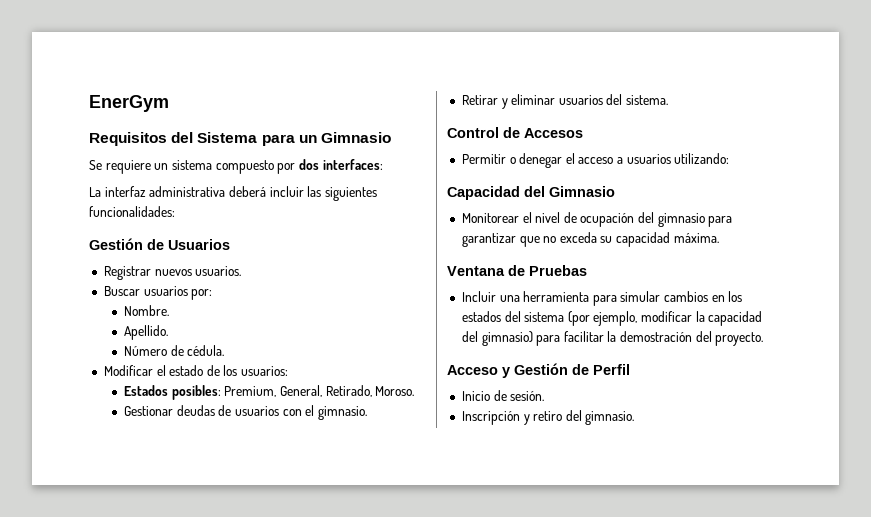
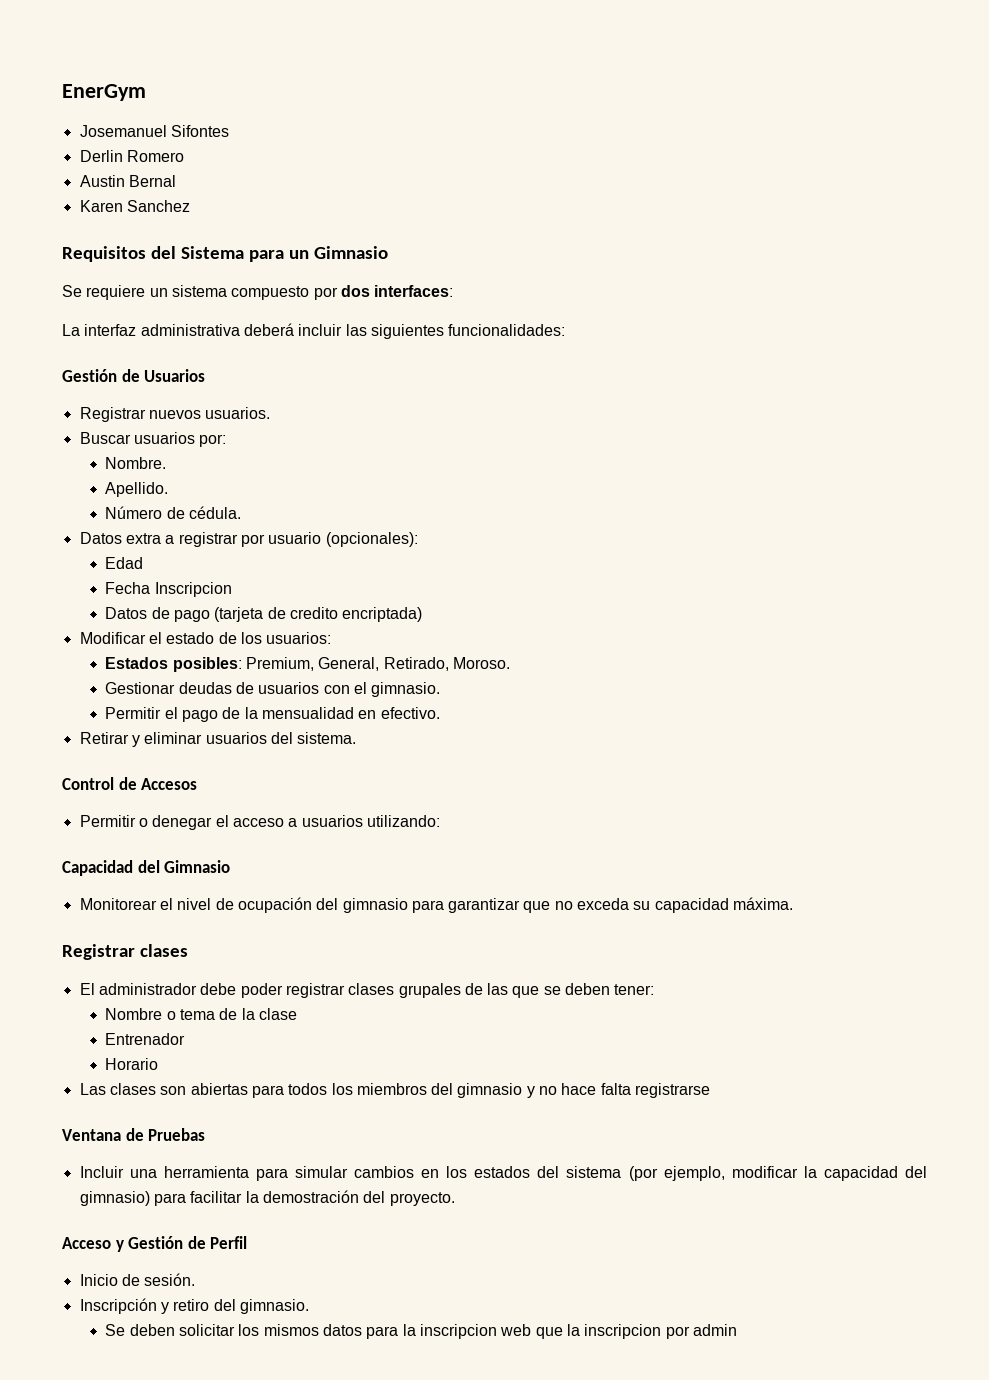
(169, 103) none -> [79,125,229,137] [79,150,184,162] [79,175,176,187] [79,200,190,212] // Josemanuel Sifontes // Derlin Romero // Austin Bernal // Karen Sanchez
(225, 350) none -> [79,532,418,547] [105,557,144,569] [105,582,232,597] [105,607,423,622] // Datos extra a registrar por usuario (opcionales): // Edad // Fecha Inscripcion // Datos de pago (tarjeta de credito encriptada)
(368, 413) none -> [105,707,440,722] // Permitir el pago de la mensualidad en efectivo.
(719, 238) none -> [62,944,188,960] [79,983,655,998] [105,1008,297,1020] [105,1033,186,1045] [105,1058,159,1070] [79,1083,711,1098] // Registrar clases // El administrador debe poder registrar clases grupales de las que se deben tener: // Nombre o tema de la clase // Entrenador // Horario // Las clases son abiertas para todos los miembros del gimnasio y no hace falta registrarse
(635, 418) none -> [105,1324,737,1339] // Se deben solicitar los mismos datos para la inscripcion web que la inscripcion por admin

